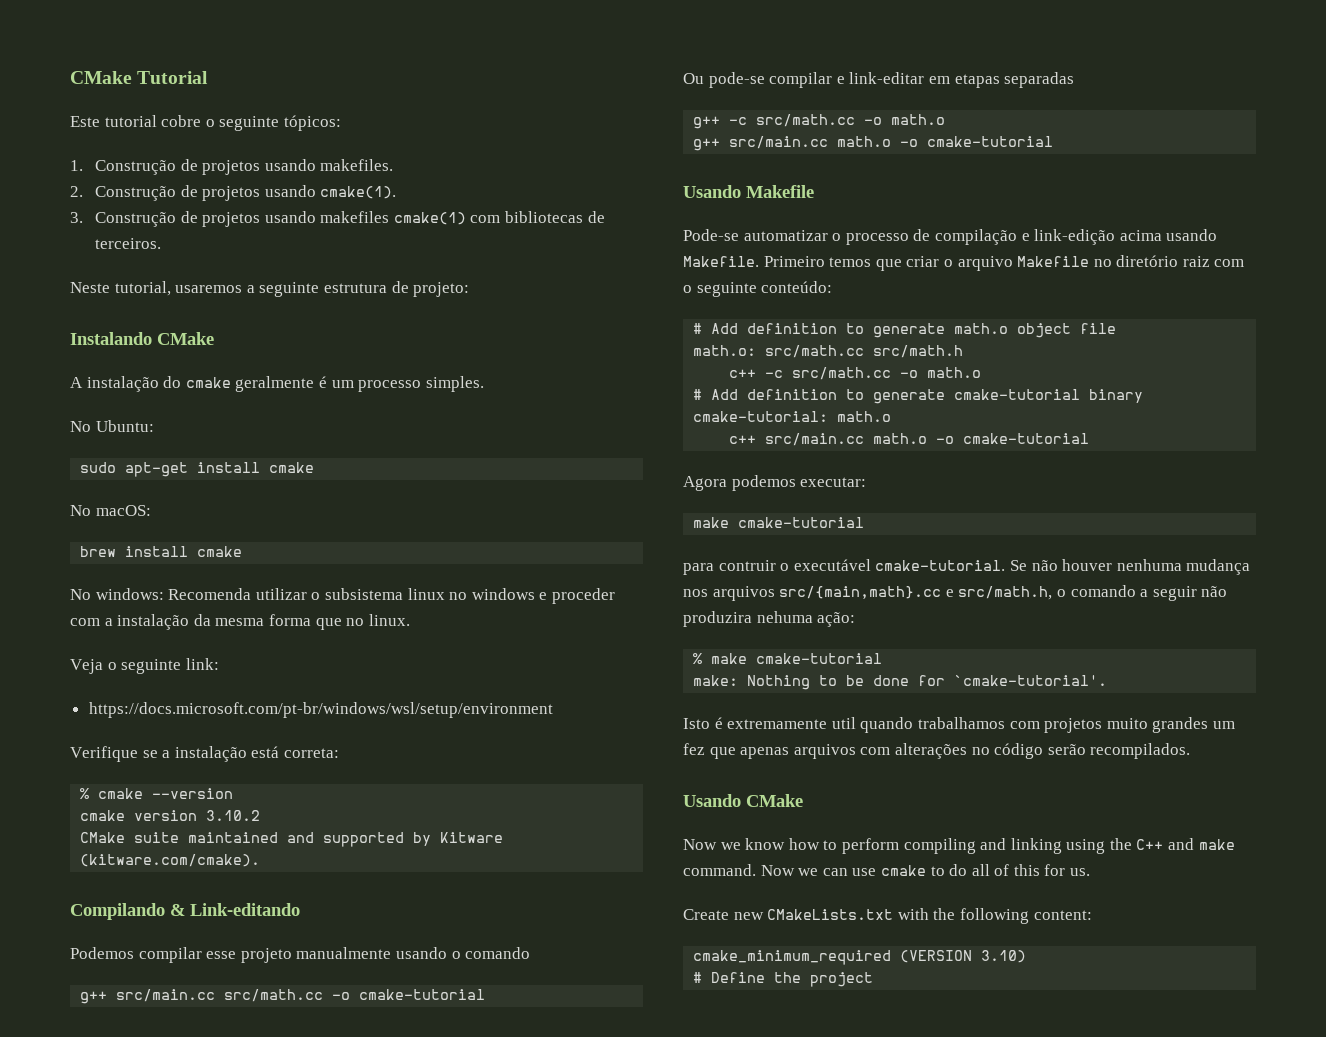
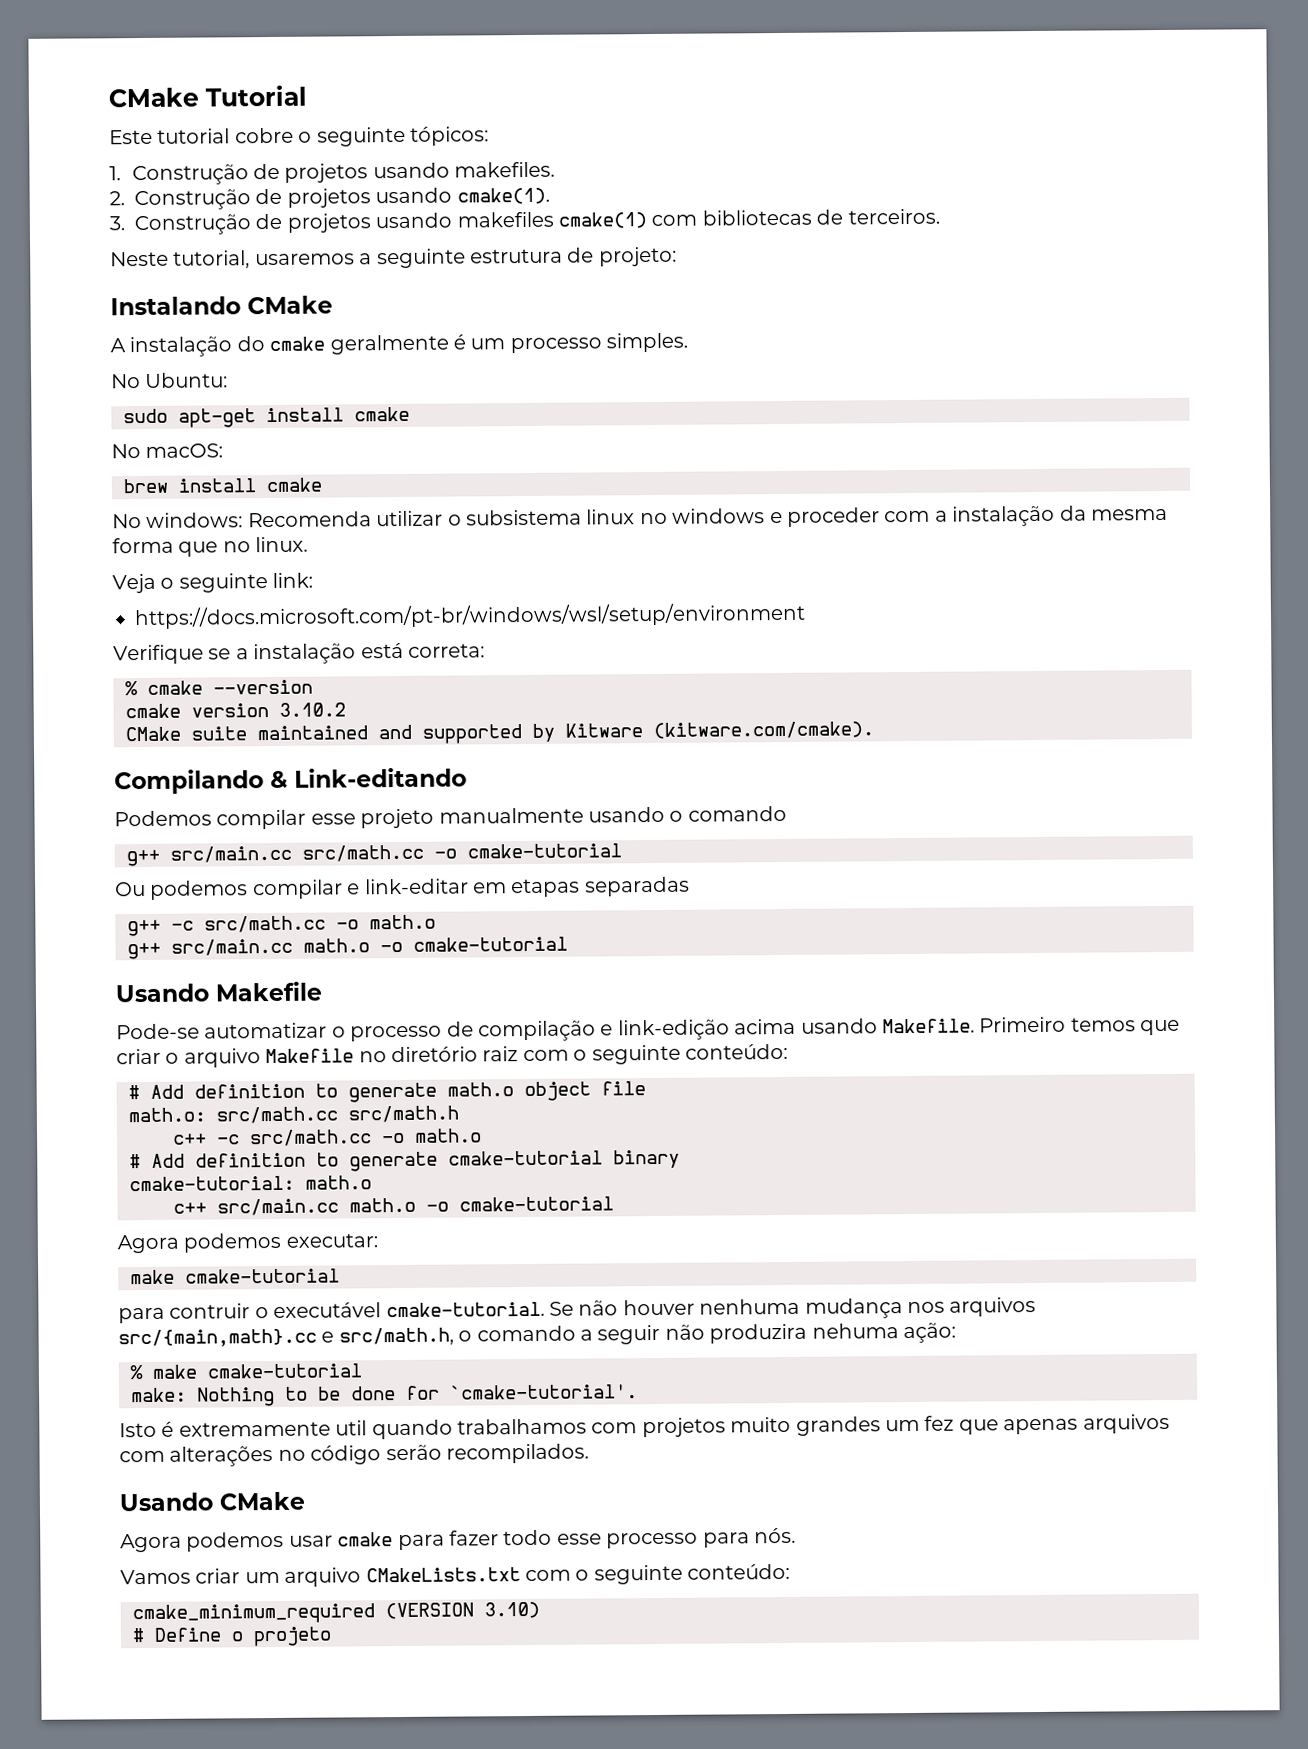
[708,72,765,88] pode-se -> [150,880,249,900] podemos
[683,838,1235,854] [683,864,1091,876] [683,908,1092,924] Now we know how to perform compiling and linking using the C++ and make command. Now we can use cmake to do all of this for us. // Create new CMakeLists.txt with the following content: -> [120,1527,796,1553] [120,1563,791,1587] Agora podemos usar cmake para fazer todo esse processo para nós. // Vamos criar um arquivo CMakeLists.txt com o seguinte conteúdo:
[774,972,874,987] the project -> [231,1626,332,1647] o projeto

